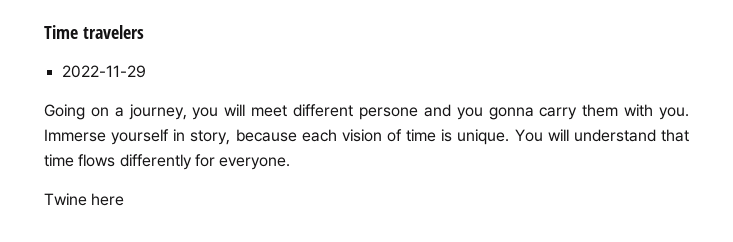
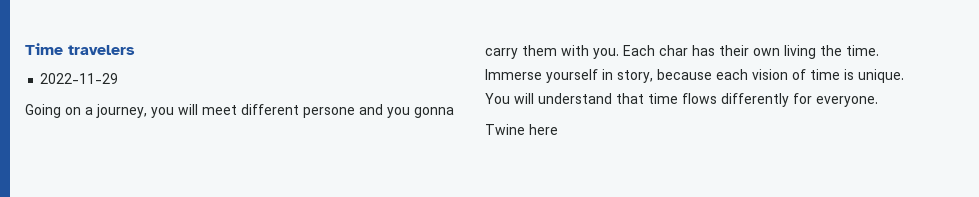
(690, 113) none -> [623,45,879,59] Each char has their own living the time.

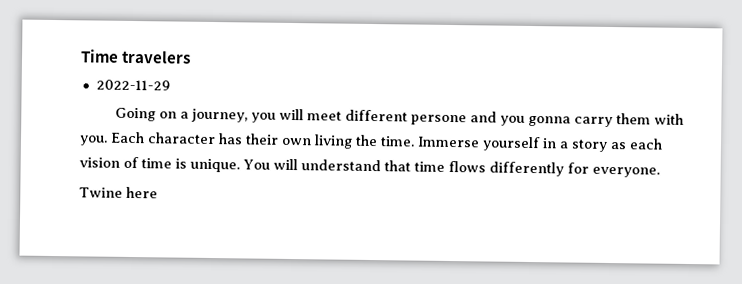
[659,45,688,56] char -> [147,132,216,145] character
[617,69,712,83] story, because -> [559,139,627,152] a story as

